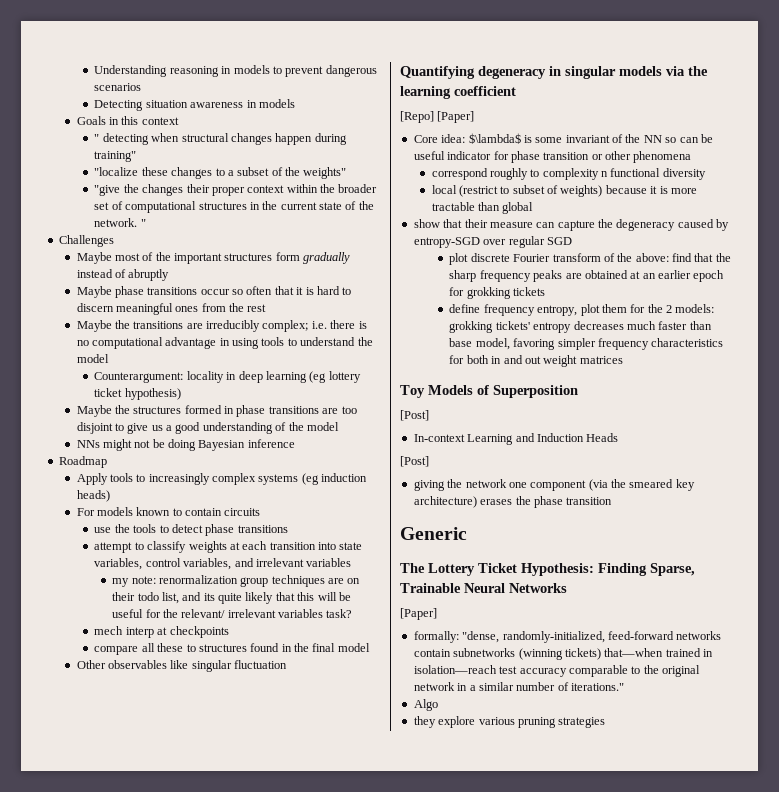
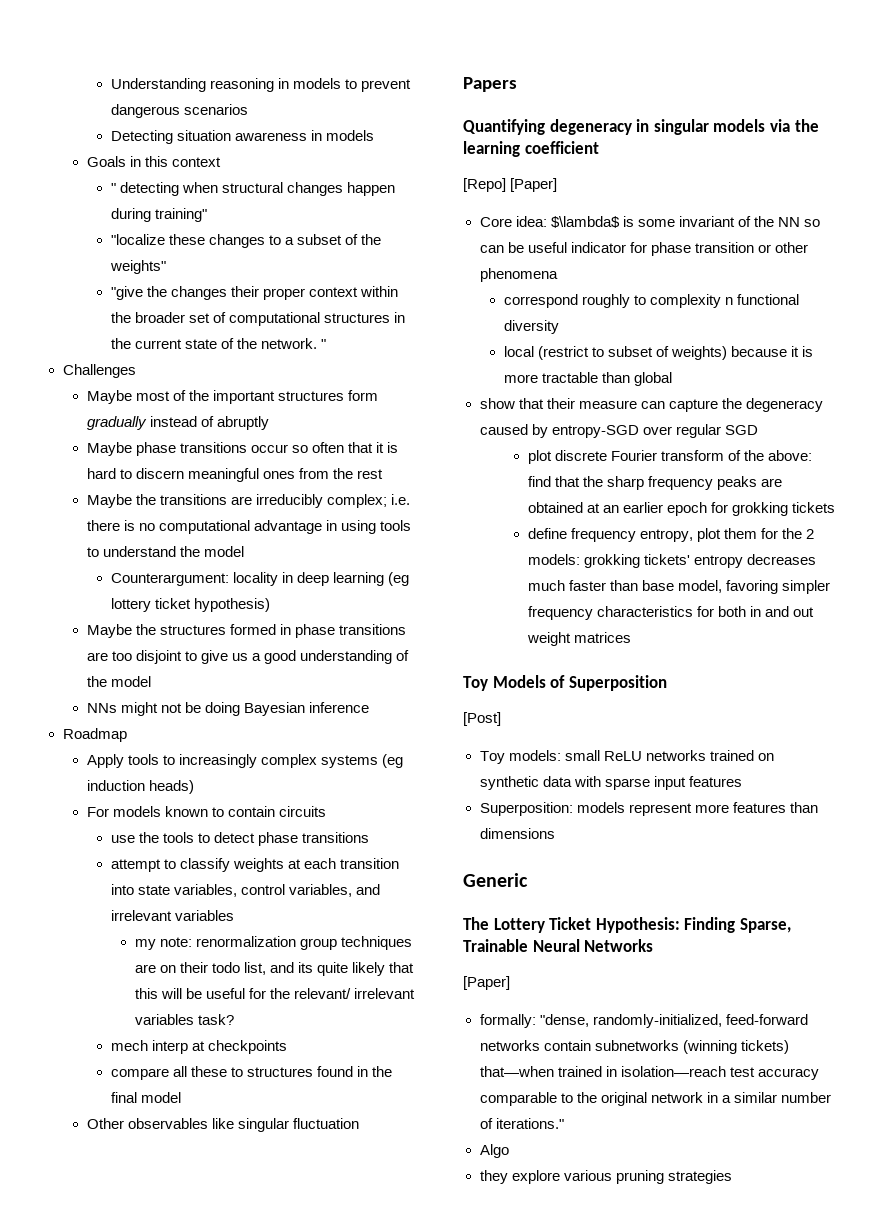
(288, 664) none -> [463,77,517,92] // Papers
[413,433,619,445] [400,456,429,467] [413,479,695,491] [413,496,613,508] In-context Learning and Induction Heads // [Post] // giving the network one component (via the smeared key architecture) erases the phase transition -> [479,750,774,764] [479,776,742,790] [479,802,818,816] [479,828,555,839] Toy models: small ReLU networks trained on synthetic data with sparse input features // Superposition: models represent more features than dimensions

